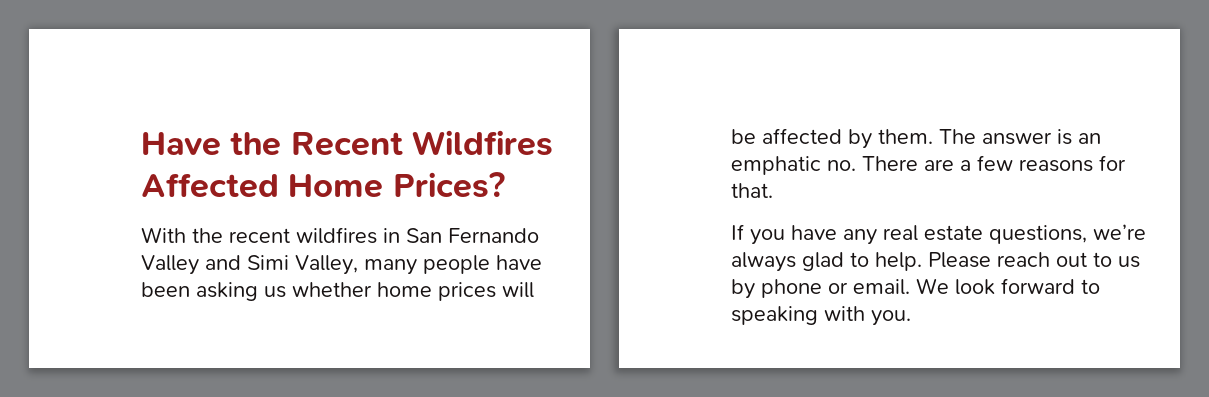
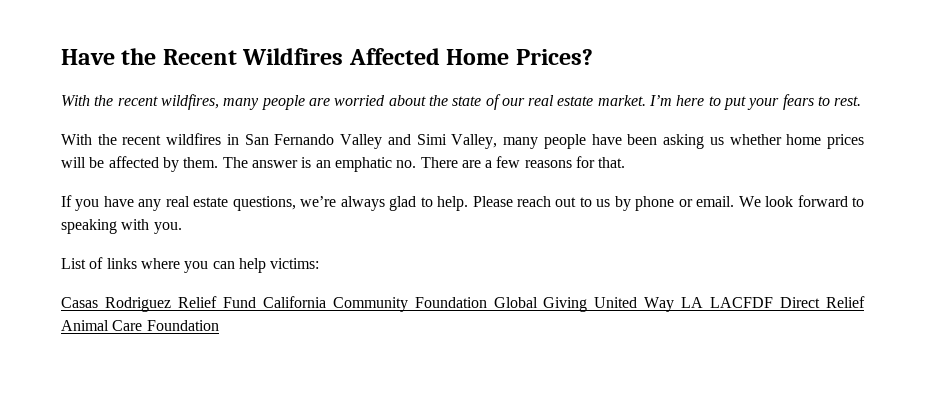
(505, 185) none -> [61,94,862,110] // With the recent wildfires, many people are worried about the state of our real estate market. I’m here to put your fears to rest.
(911, 318) none -> [61,257,320,273] [61,296,866,312] [61,320,219,331] // List of links where you can help victims: // Casas Rodriguez Relief Fund California Community Foundation Global Giving United Way LA LACFDF Direct Relief Animal Care Foundation

